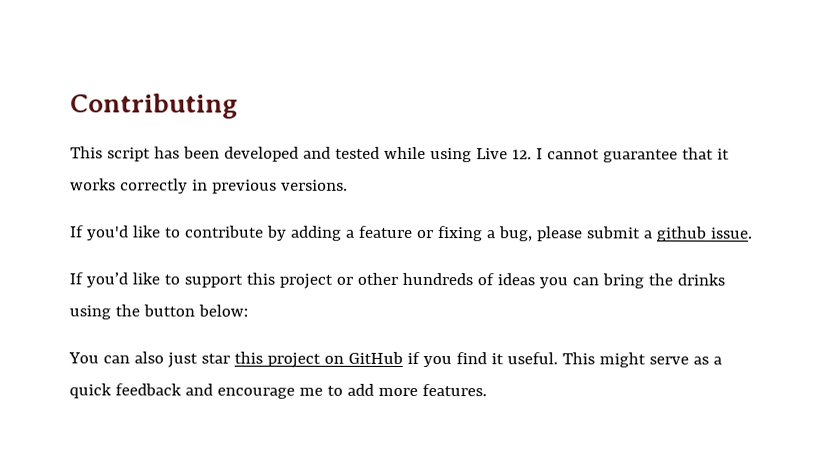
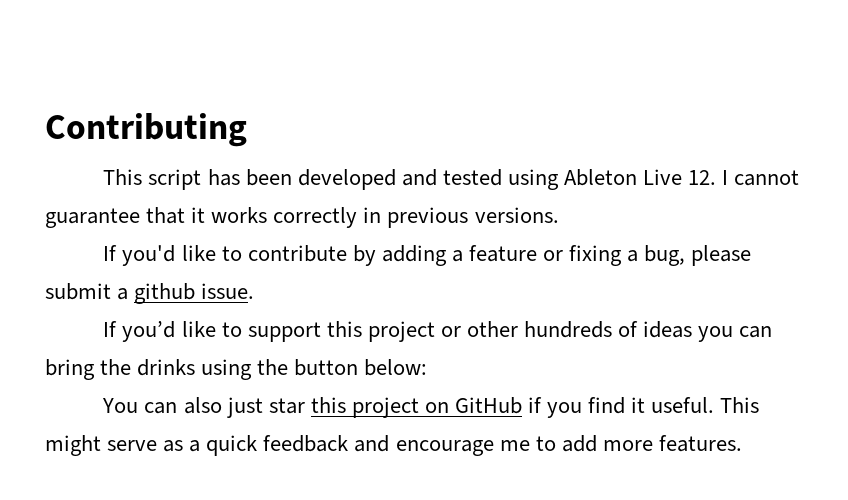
[383,146,472,163] while using -> [507,169,637,190] using Ableton

